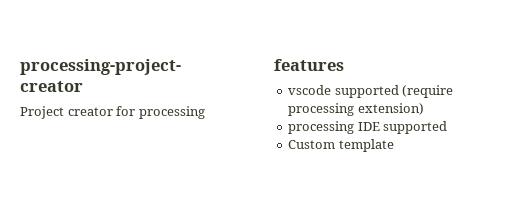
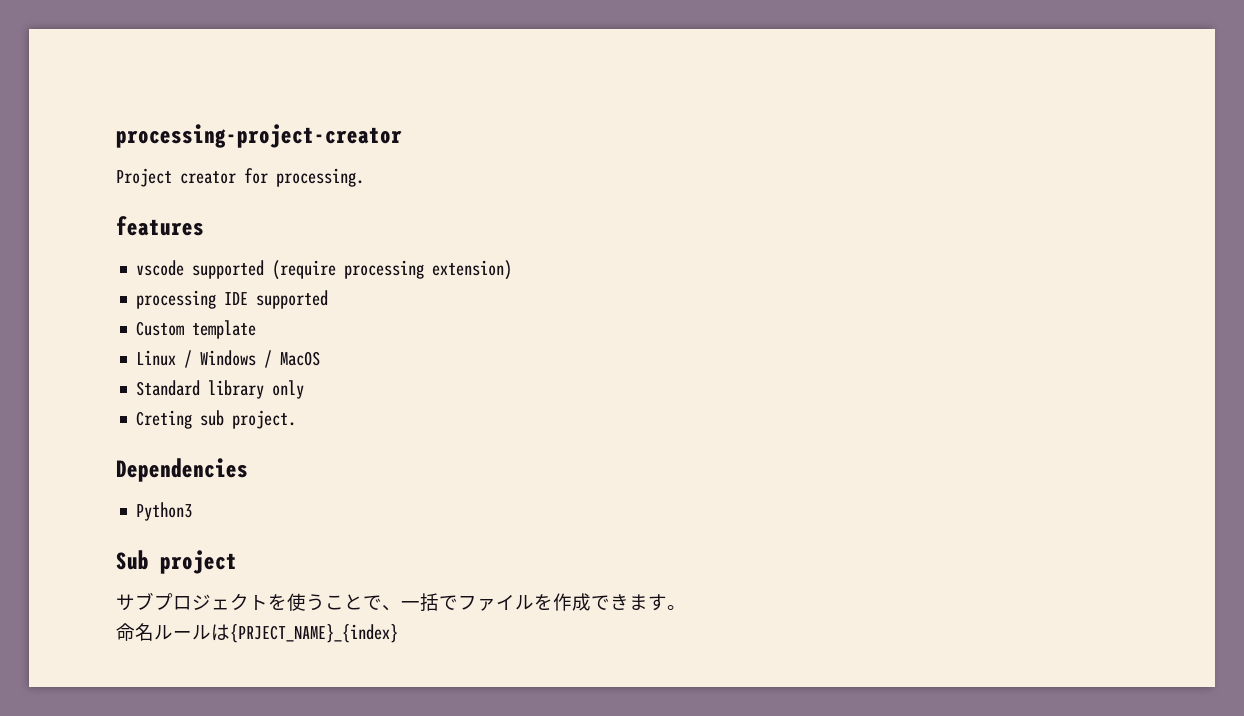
[138,106,205,119] processing -> [276,168,364,187] processing.
(394, 145) none -> [136,350,321,368] [136,380,305,399] [136,410,297,429] [116,458,248,482] [136,502,193,521] [116,550,237,574] [116,592,686,611] [116,623,398,643] // Linux / Windows / MacOS // Standard library only // Creting sub project. // Dependencies // Python3 // Sub project // サブプロジェクトを使うことで、一括でファイルを作成できます。 // 命名ルールは{PRJECT_NAME}_{index}

